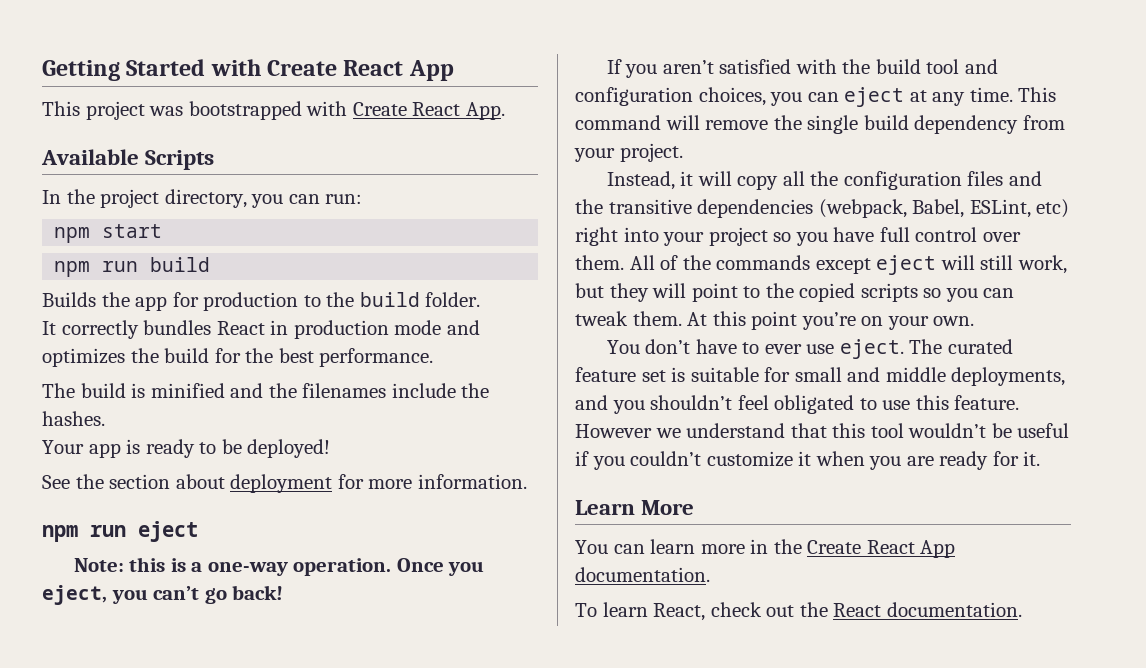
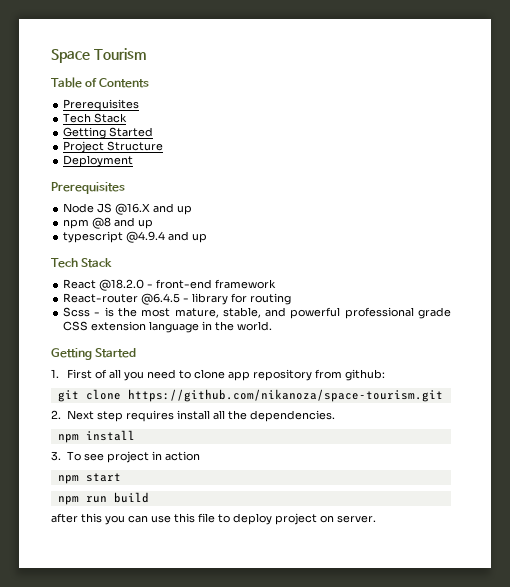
[42,59,454,81] [42,101,505,120] [41,149,215,170] [42,189,363,208] Getting Started with Create React App // This project was bootstrapped with Create React App. // Available Scripts // In the project directory, you can run: -> [51,48,146,63] [51,77,150,88] [63,99,140,111] [63,113,128,123] [63,127,154,139] [63,141,164,153] [63,155,134,167] [51,182,125,194] [63,203,193,215] [63,217,154,229] [63,231,208,243] [51,258,113,268] [63,279,277,291] [63,293,292,305] [63,307,451,319] [63,321,273,333] [51,348,137,360] [51,369,385,381] [57,389,443,402] [51,410,335,422] [57,430,135,443] [51,451,200,463] Space Tourism // Table of Contents // Prerequisites // Tech Stack // Getting Started // Project Structure // Deployment // Prerequisites // Node JS @16.X and up // npm @8 and up // typescript @4.9.4 and up // Tech Stack // React @18.2.0 - front-end framework // React-router @6.4.5 - library for routing // Scss - is the most mature, stable, and powerful professional grade CSS extension language in the world. // Getting Started // 1. First of all you need to clone app repository from github: // git clone https://github.com/nikanoza/space-tourism.git // 2. Next step requires install all the dependencies. // npm install // 3. To see project in action
[42,292,481,311] [42,320,480,339] [42,348,434,367] [42,383,490,398] [42,411,105,426] [42,439,331,458] [42,474,527,493] [42,521,198,542] [73,557,485,576] [42,585,284,605] [606,59,999,78] [575,87,1057,107] [575,115,1065,134] [574,143,683,162] [606,171,1043,190] [575,199,1070,218] [575,227,1021,246] [575,255,1067,275] [575,283,1015,302] [575,311,975,330] [606,339,1014,359] [575,367,1066,386] [575,395,1020,414] [575,423,1070,438] [575,451,1041,470] [575,500,695,515] [575,539,956,558] [575,567,710,582] [575,602,1022,621] Builds the app for production to the build folder. // It correctly bundles React in production mode and optimizes the build for the best performance. // The build is minified and the filenames include the hashes. // Your app is ready to be deployed! // See the section about deployment for more information. // npm run eject // Note: this is a one-way operation. Once you eject, you can’t go back! // If you aren’t satisfied with the build tool and configuration choices, you can eject at any time. This command will remove the single build dependency from your project. // Instead, it will copy all the configuration files and the transitive dependencies (webpack, Babel, ESLint, etc) right into your project so you have full control over them. All of the commands except eject will still work, but they will point to the copied scripts so you can tweak them. At this point you’re on your own. // You don’t have to ever use eject. The curated feature set is suitable for small and middle deployments, and you shouldn’t feel obligated to use this feature. However we understand that this tool wouldn’t be useful if you couldn’t customize it when you are ready for it. // Learn More // You can learn more in the Create React App documentation. // To learn React, check out the React documentation. -> [51,513,376,525] after this you can use this file to deploy project on server.

